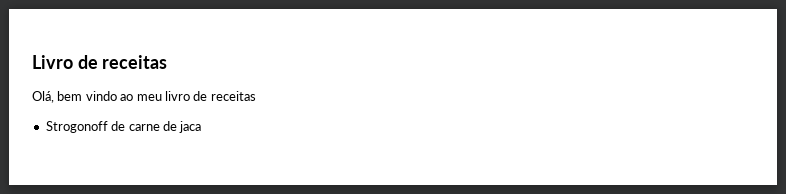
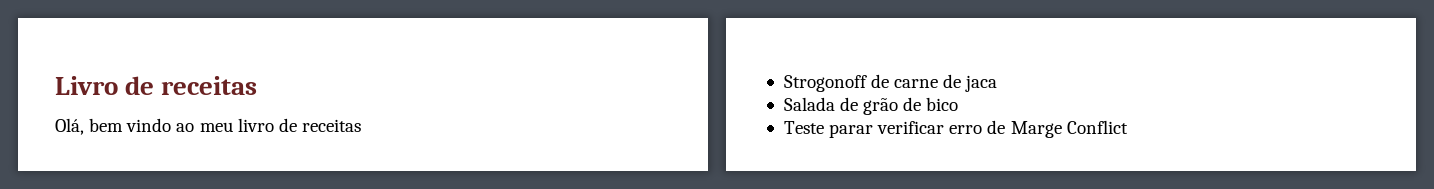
(202, 127) none -> [783,97,959,115] [783,120,1128,138] // Salada de grão de bico // Teste parar verificar erro de Marge Conflict

